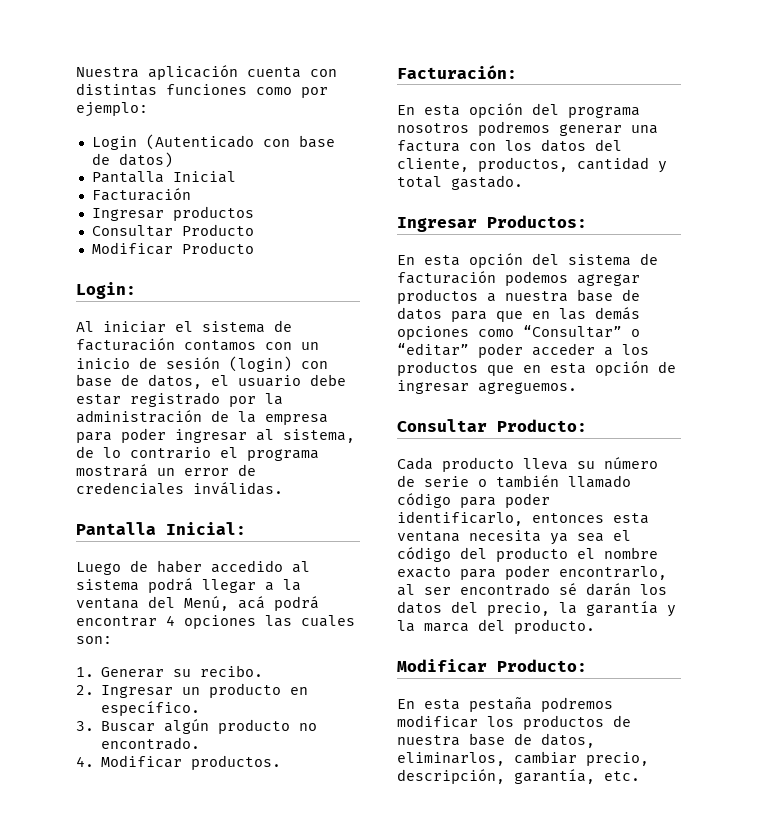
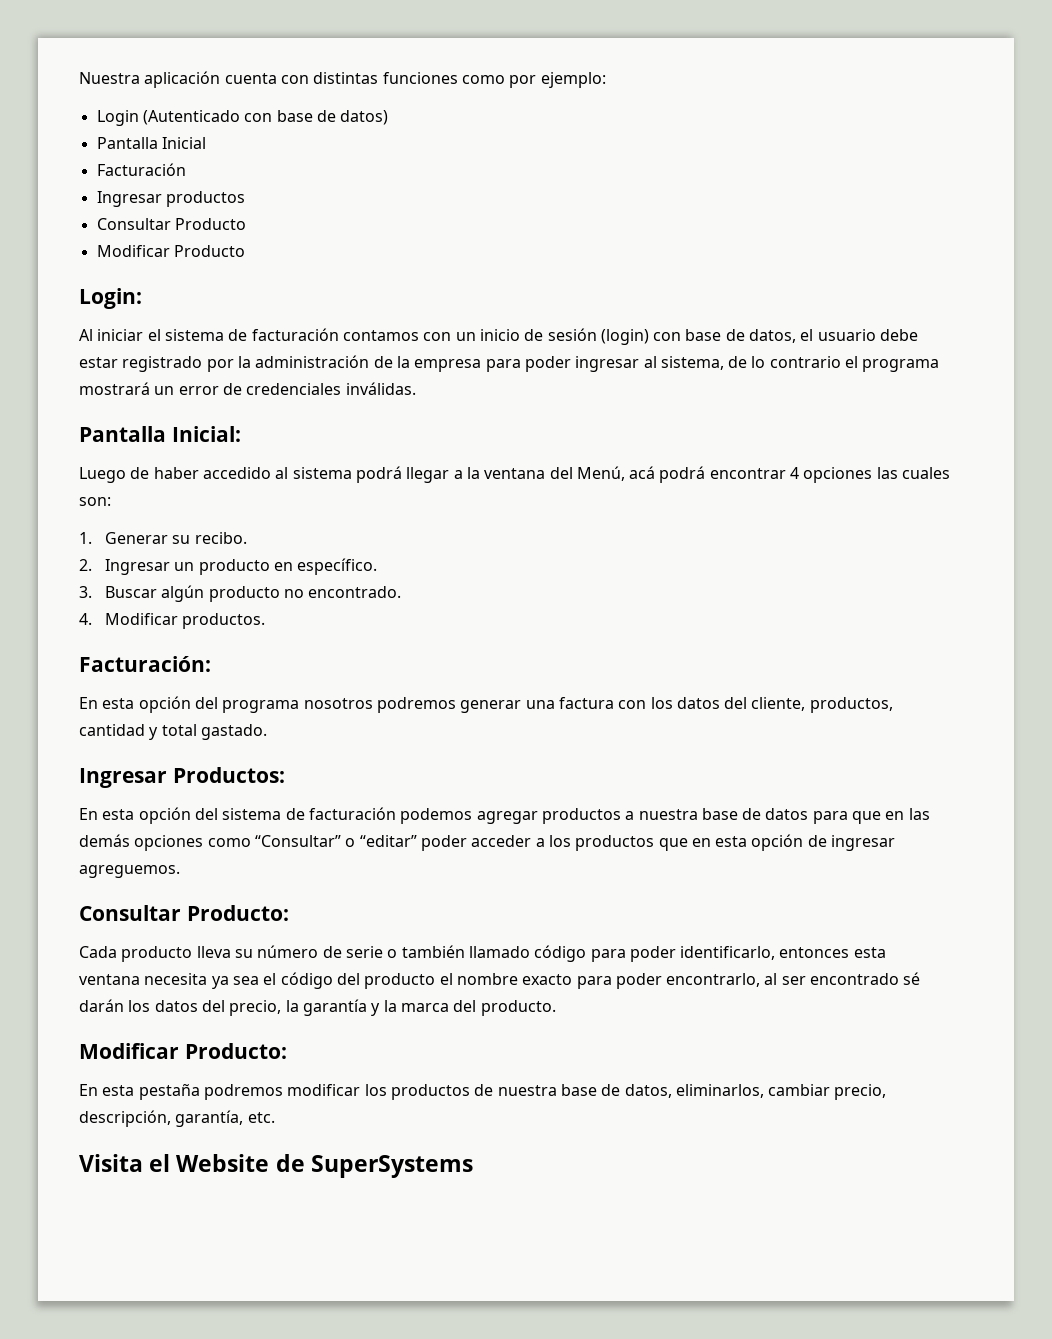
(640, 776) none -> [79,1154,473,1178] // Visita el Website de SuperSystems

